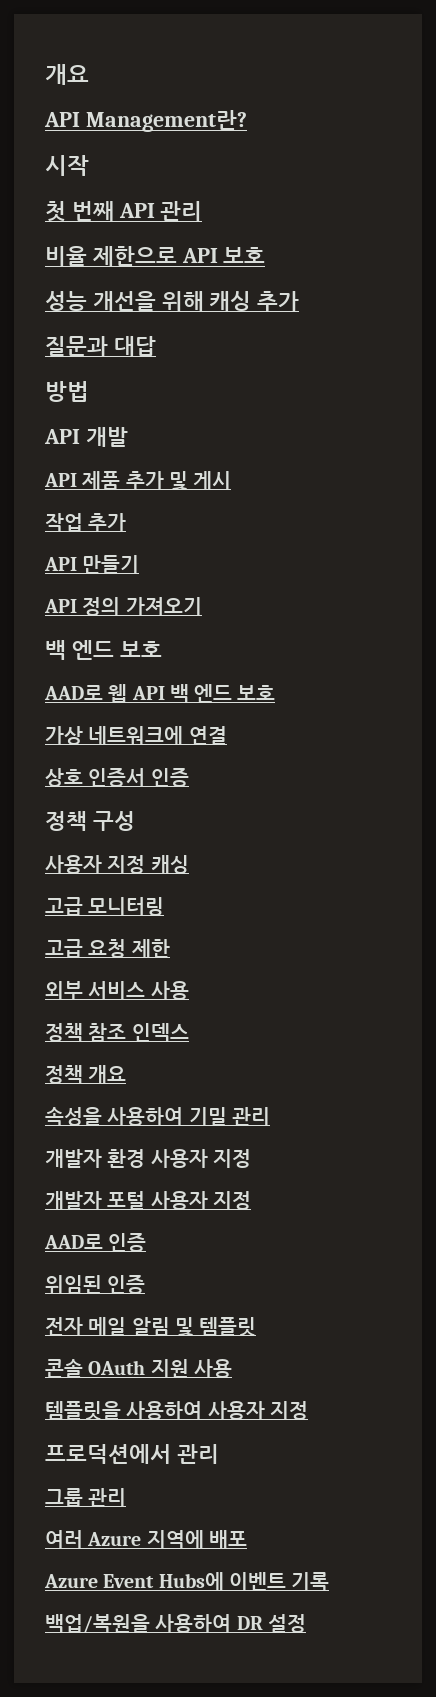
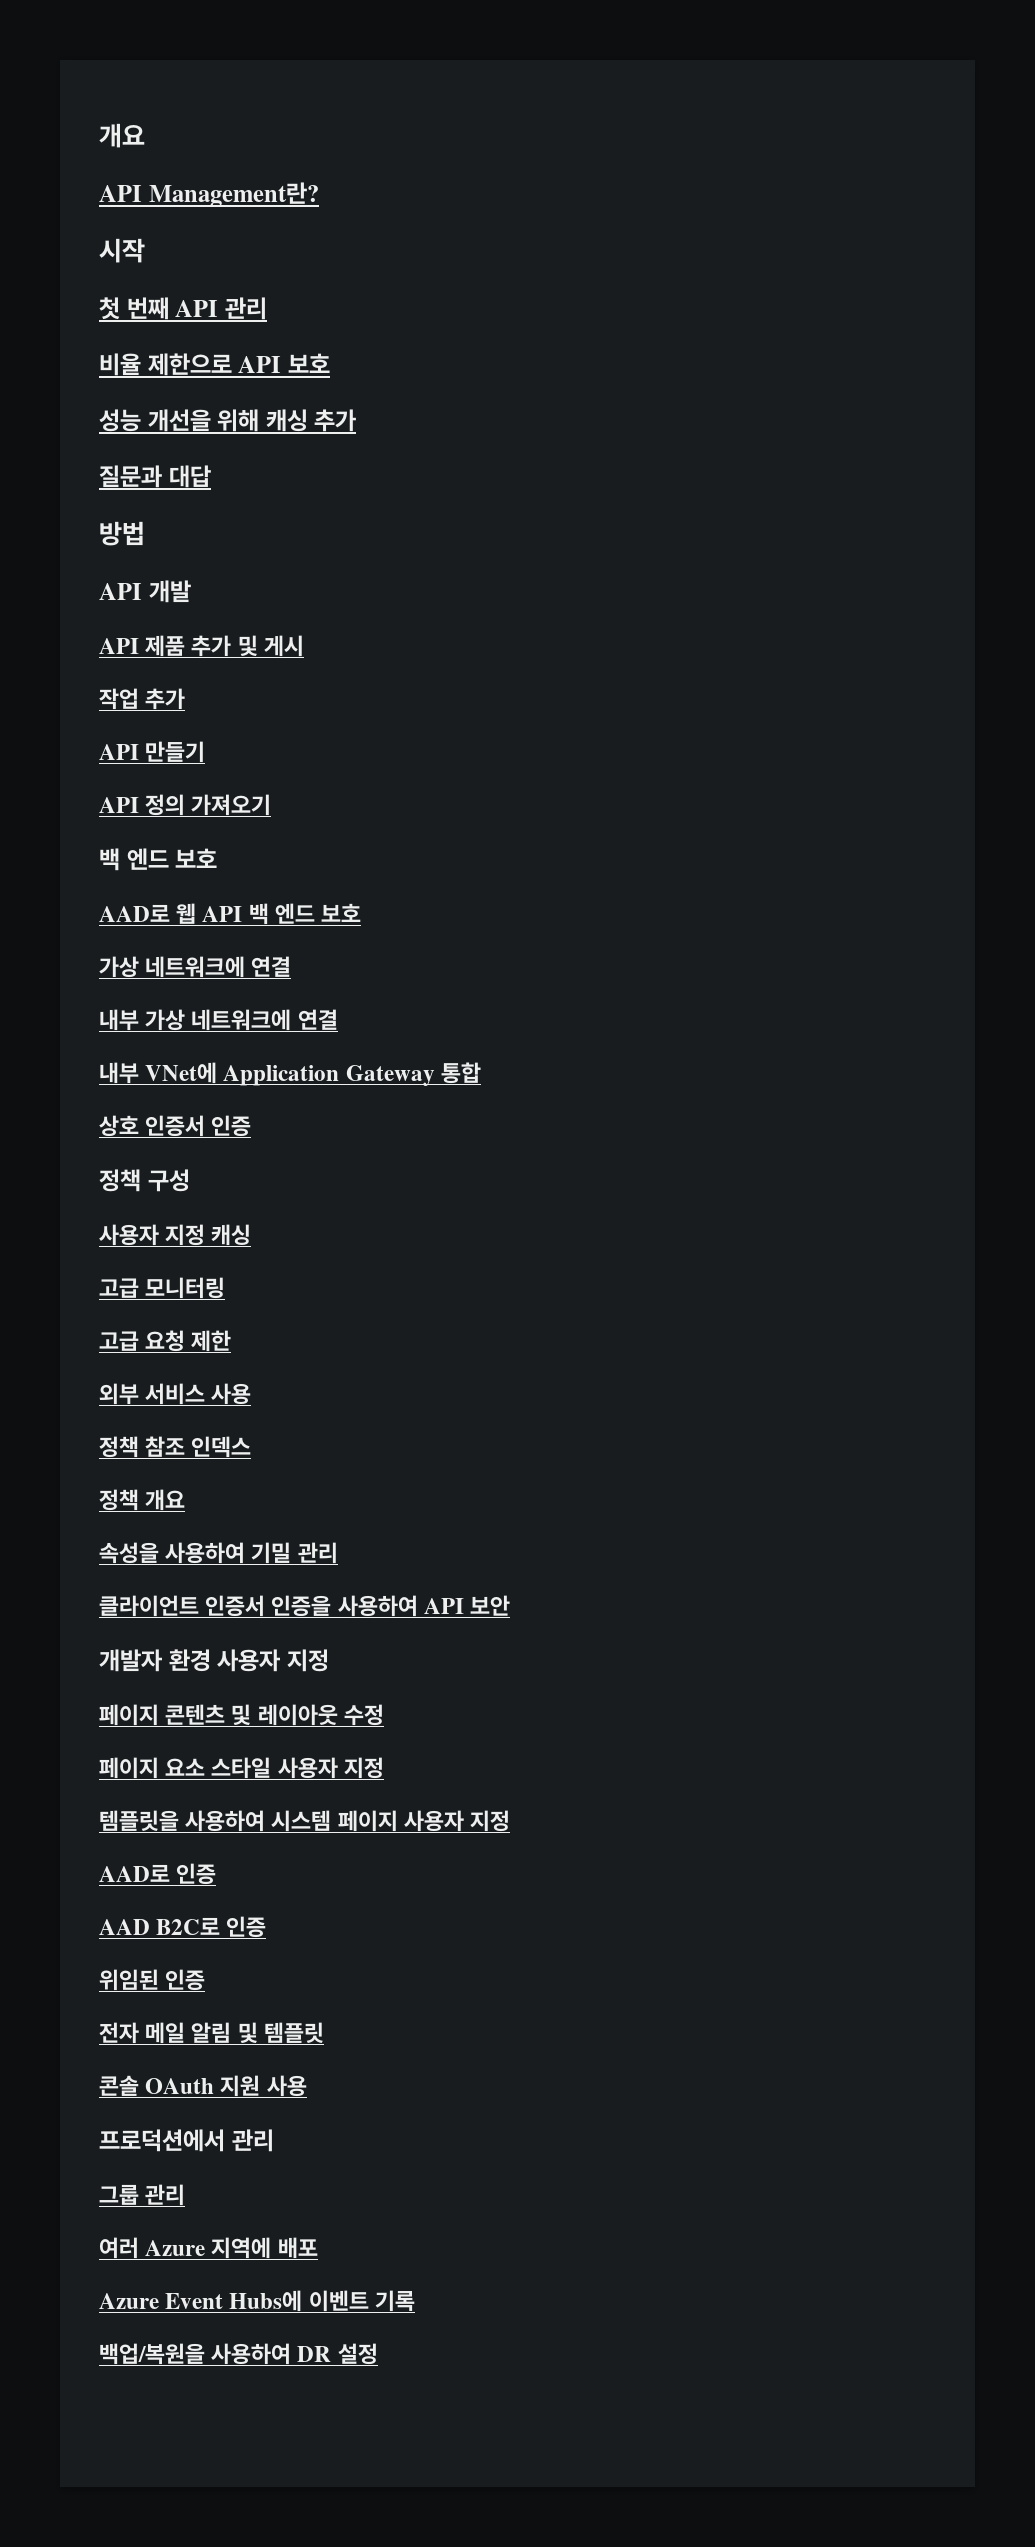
(227, 735) none -> [99,1009,338,1031] [99,1062,481,1086] // 내부 가상 네트워크에 연결 // 내부 VNet에 Application Gateway 통합
[45,1149,251,1168] [45,1191,146,1210] 개발자 환경 사용자 지정 // 개발자 포털 -> [99,1595,511,1617] [99,1649,329,1672] [99,1704,384,1726] [99,1757,384,1779] [99,1810,398,1832] 클라이언트 인증서 인증을 사용하여 API 보안 // 개발자 환경 사용자 지정 // 페이지 콘텐츠 및 레이아웃 수정 // 페이지 요소 스타일 사용자 지정 // 템플릿을 사용하여 시스템 페이지
(147, 1242) none -> [99,1916,267,1938] // AAD B2C로 인증
[45,1401,308,1421] // 템플릿을 사용하여 사용자 지정 -> (307, 2086) none

